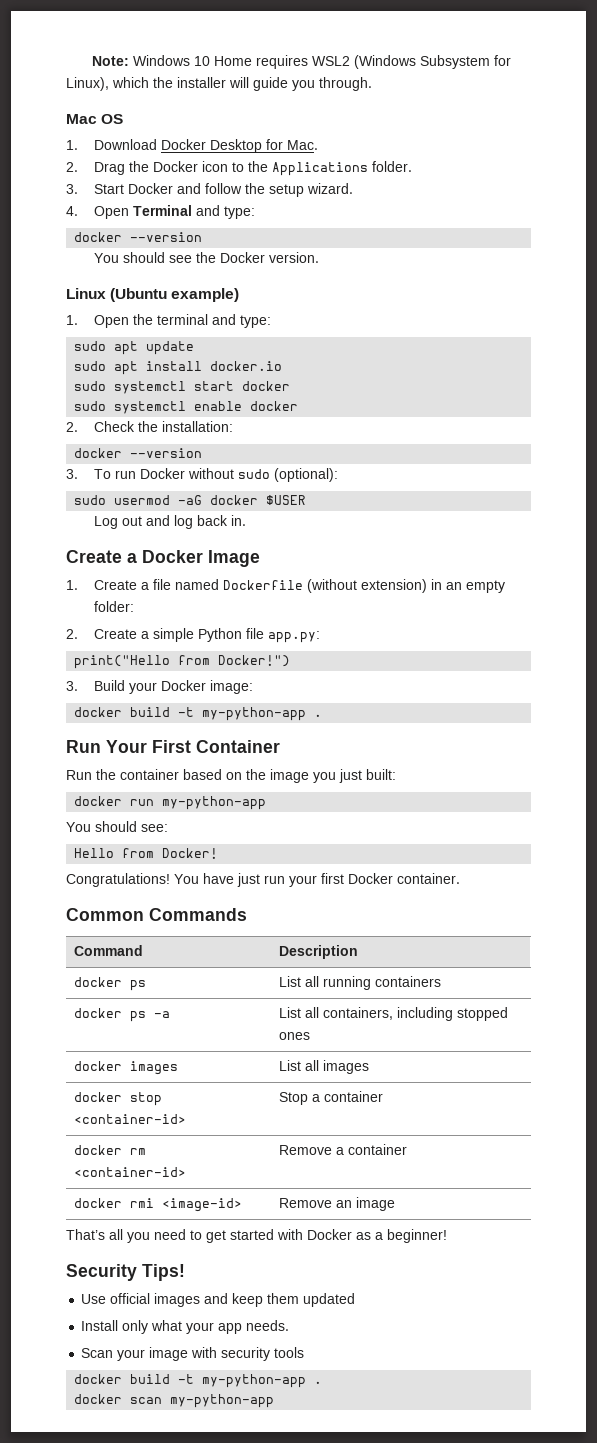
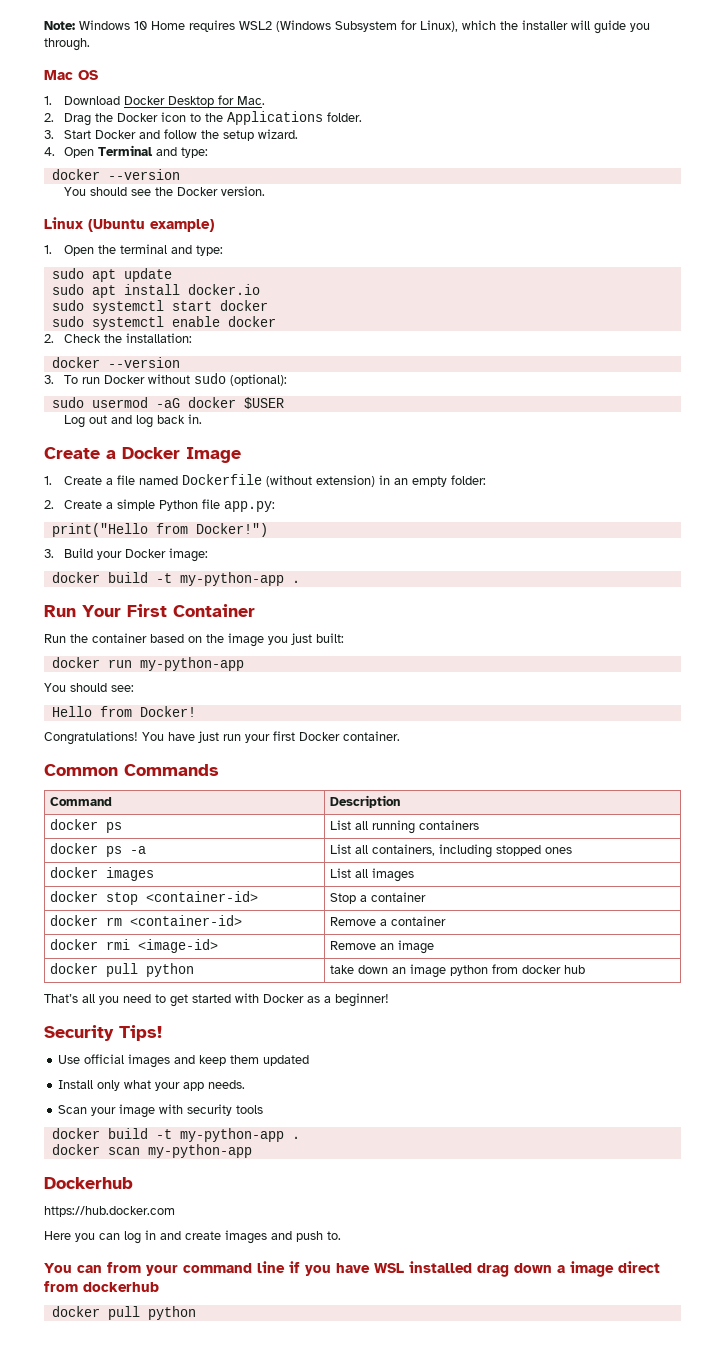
(395, 1204) none -> [49,963,194,977] [329,964,585,978] // docker pull python | take down an image python from docker hub
(275, 1401) none -> [44,1177,133,1189] [44,1206,175,1217] [44,1230,341,1244] [44,1261,660,1277] [44,1281,159,1292] [51,1306,196,1320] // Dockerhub // https://hub.docker.com // Here you can log in and create images and push to. // You can from your command line if you have WSL installed drag down a image direct from dockerhub // docker pull python

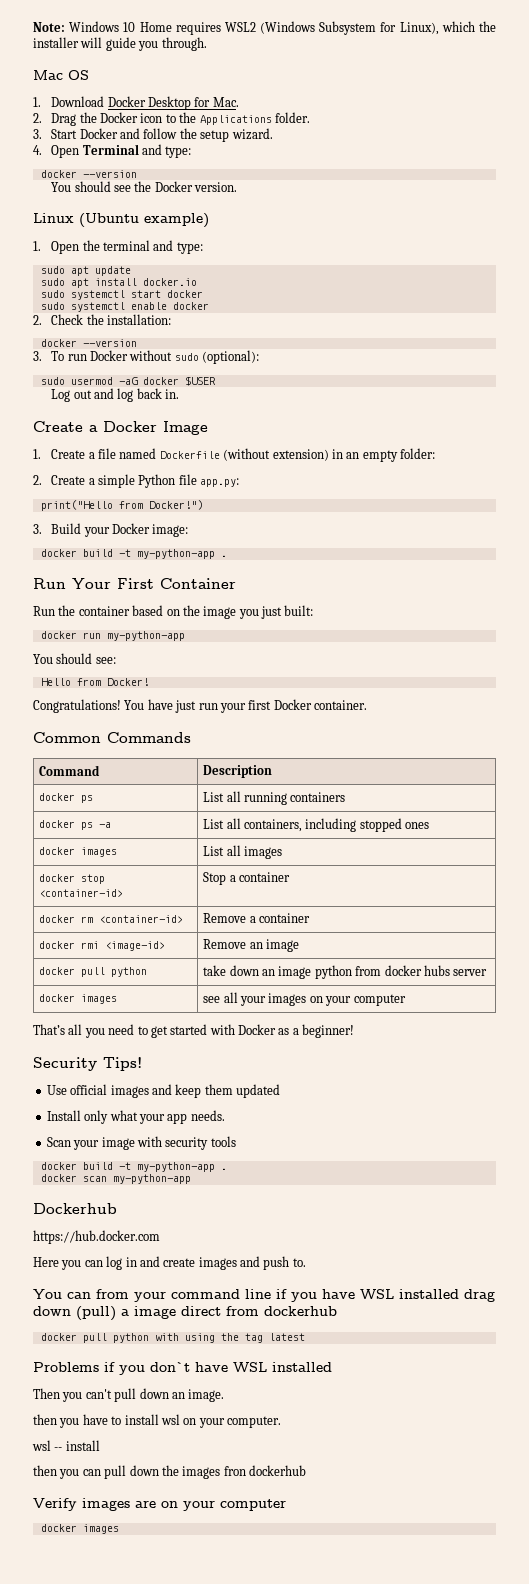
[563,965,585,974] hub -> [423,965,488,976] [39,994,118,1004] [203,992,406,1006] hubs server // docker images | see all your images on your computer
(552, 1268) none -> [76,1306,116,1321] (pull)
(196, 1313) none -> [154,1333,305,1343] [33,1362,332,1375] [33,1388,225,1402] [33,1414,281,1428] [32,1440,100,1451] [33,1465,306,1479] [33,1498,286,1511] [40,1524,119,1534] with using the tag latest // Problems if you don`t have WSL installed // Then you can't pull down an image. // then you have to install wsl on your computer. // wsl -- install // then you can pull down the images fron dockerhub // Verify images are on your computer // docker images

